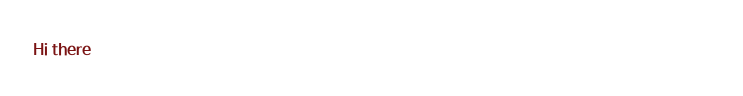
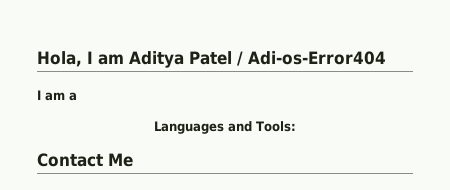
[33,43,92,56] Hi there -> [37,51,386,68] [37,90,77,101] [154,121,297,134] [37,153,133,167] Hola, I am Aditya Patel / Adi-os-Error404 // I am a // Languages and Tools: // Contact Me

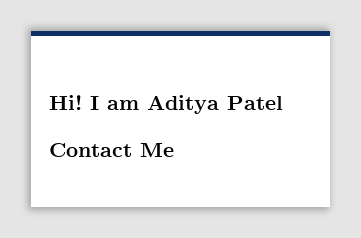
[37,51,82,67] Hola, -> [49,95,82,110] Hi!
[237,51,386,66] [37,90,77,101] [154,121,297,134] / Adi-os-Error404 // I am a // Languages and Tools: -> (283, 103) none

